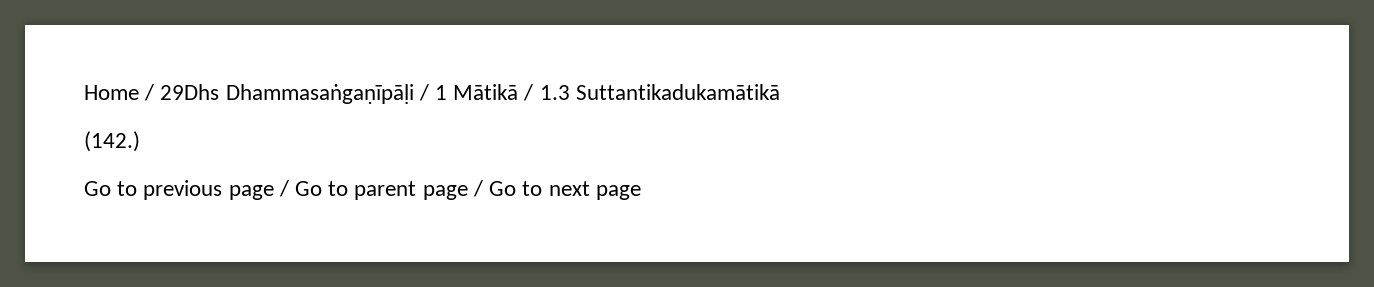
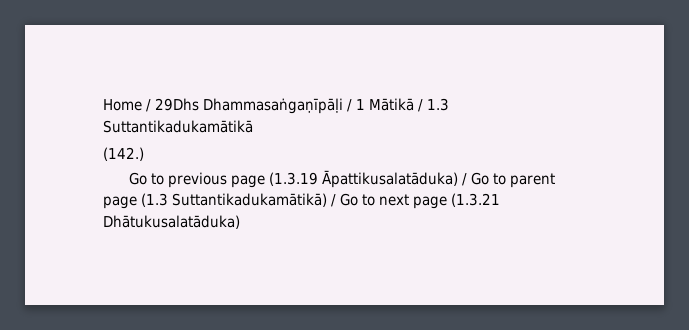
(274, 192) none -> [269,170,459,188] (1.3.19 Āpattikusalatāduka)
(468, 192) none -> [141,193,328,207] (1.3 Suttantikadukamātikā)
(641, 192) none -> [451,193,501,207] [103,215,240,229] (1.3.21 Dhātukusalatāduka)

